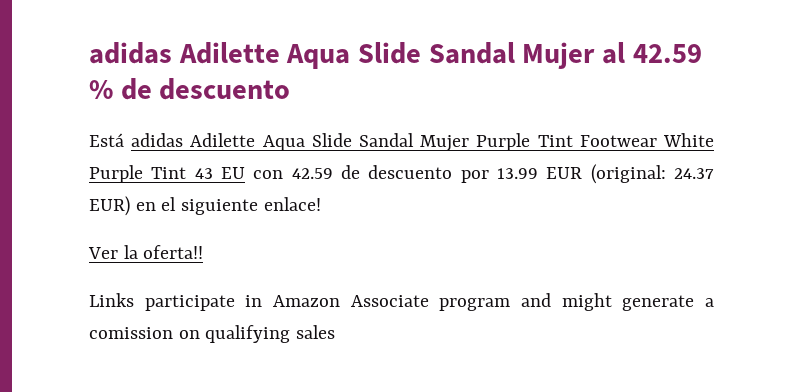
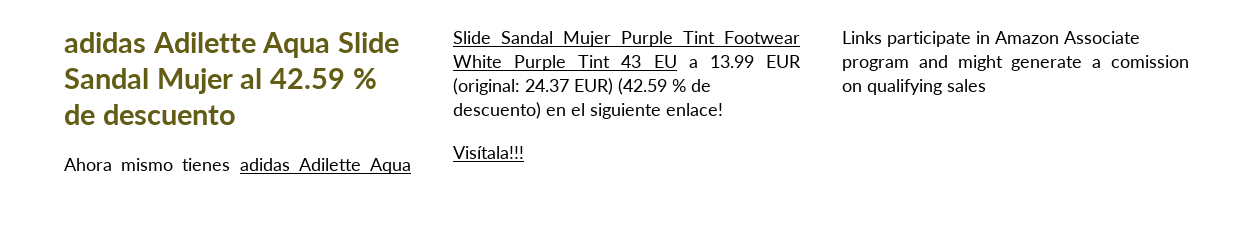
[89,133,124,147] Está -> [64,158,231,171] Ahora mismo tienes
[253,165,489,183] con 42.59 de descuento por -> [688,59,698,68] a
(130, 206) none -> [618,78,711,95] [453,102,541,119] (42.59 % de descuento)
[88,245,204,259] Ver la oferta!! -> [453,146,524,159] Visítala!!!

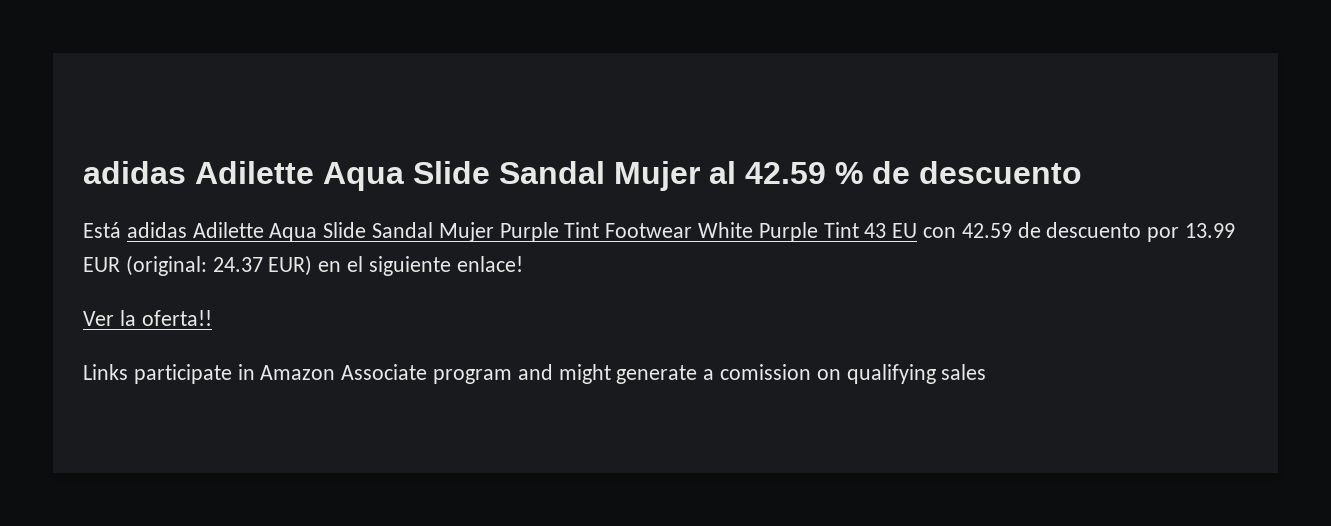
[64,158,231,171] Ahora mismo tienes -> [83,222,121,238] Está
[688,59,698,68] a -> [923,222,1180,242] con 42.59 de descuento por
[618,78,711,95] [453,102,541,119] (42.59 % de descuento) -> (313, 265) none
[453,146,524,159] Visítala!!! -> [83,310,212,326] Ver la oferta!!

